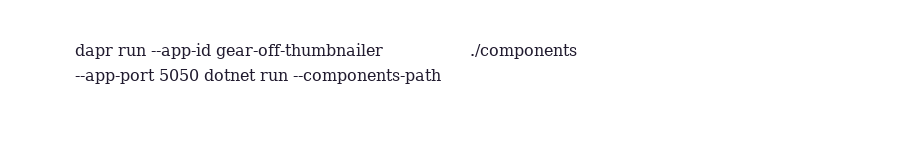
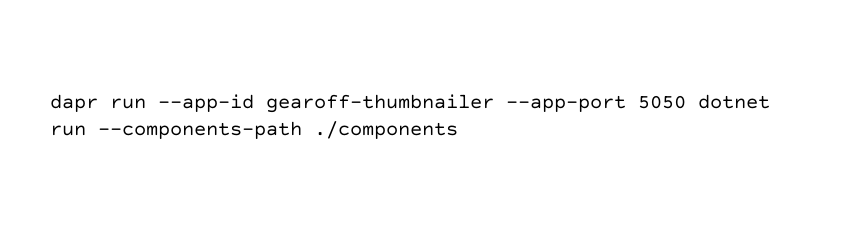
[216,43,383,59] gear-off-thumbnailer -> [266,94,494,113] gearoff-thumbnailer

